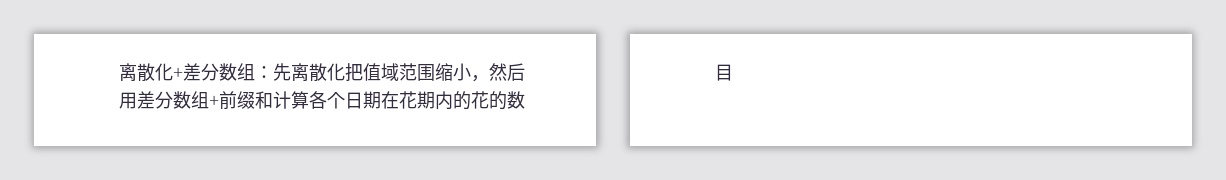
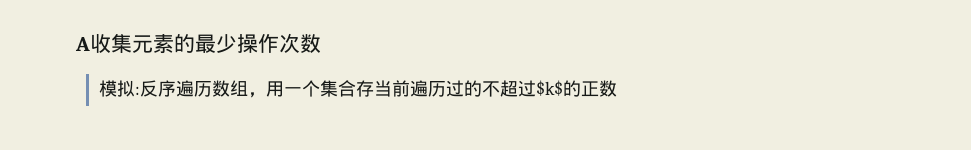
[119,63,525,82] [119,91,525,110] [715,64,733,81] 离散化+差分数组：先离散化把值域范围缩小，然后用差分数组+前缀和计算各个日期在花期内的花的数目 -> [75,33,321,54] [98,80,617,98] A收集元素的最少操作次数 // 模拟:反序遍历数组，用一个集合存当前遍历过的不超过$k$的正数

